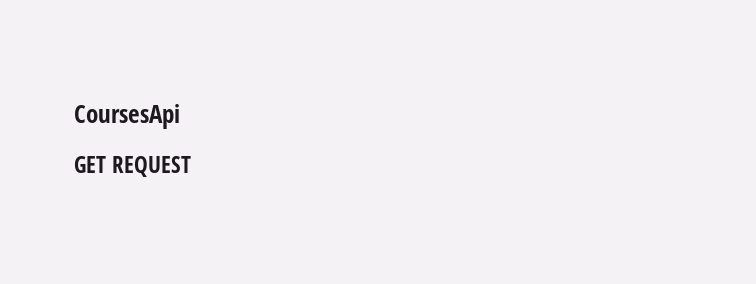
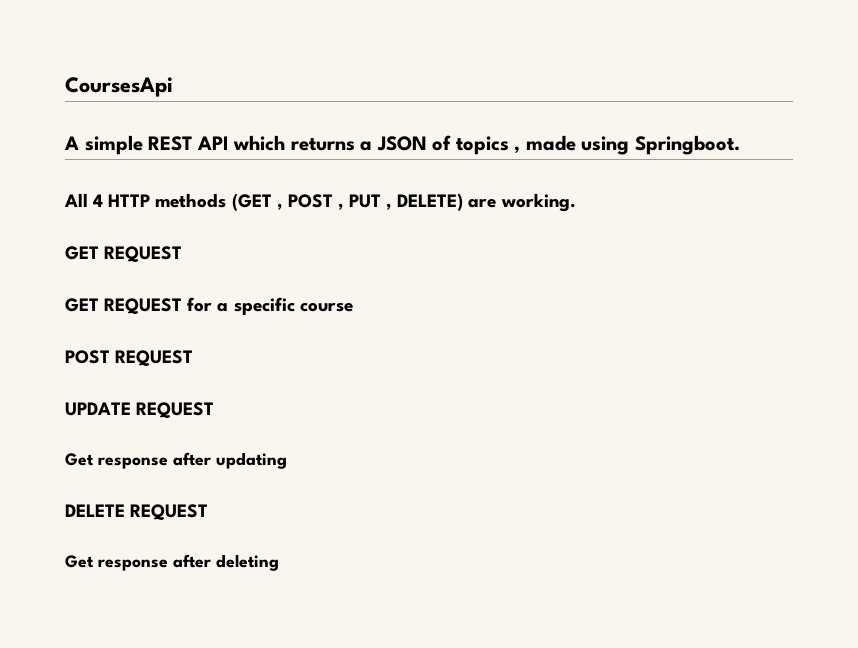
[74,156,192,177] GET REQUEST -> [64,135,740,155] [64,193,576,212] [65,246,183,262] [65,297,353,315] [65,350,194,366] [65,402,215,418] [65,452,287,469] [65,504,209,520] [65,554,279,571] A simple REST API which returns a JSON of topics , made using Springboot. // All 4 HTTP methods (GET , POST , PUT , DELETE) are working. // GET REQUEST // GET REQUEST for a specific course // POST REQUEST // UPDATE REQUEST // Get response after updating // DELETE REQUEST // Get response after deleting

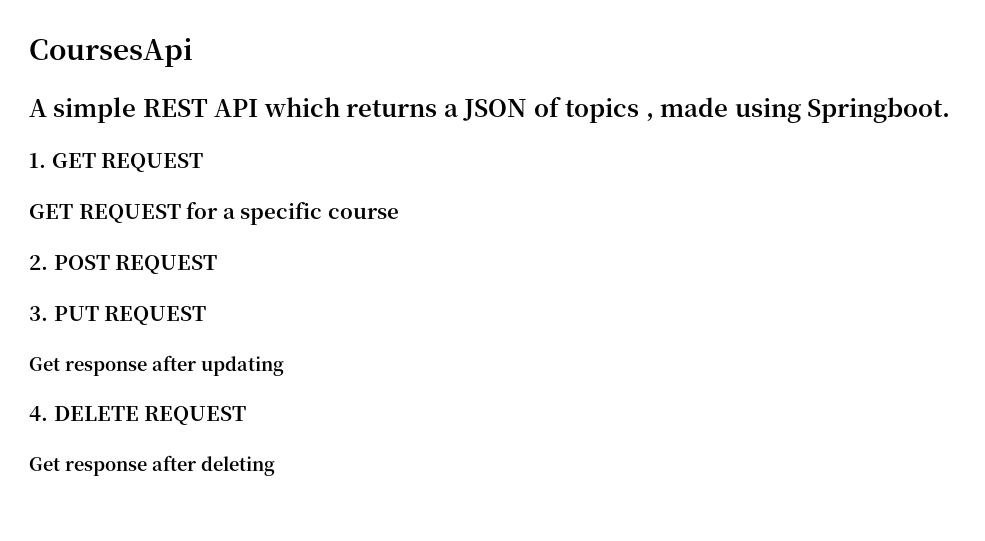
[64,193,576,212] All 4 HTTP methods (GET , POST , PUT , DELETE) are working. // -> [29,153,46,168] 1.
(353, 307) none -> [29,255,48,270] 2.
[65,402,131,416] UPDATE -> [29,306,99,321] 3. PUT
(287, 460) none -> [29,406,48,421] 4.

